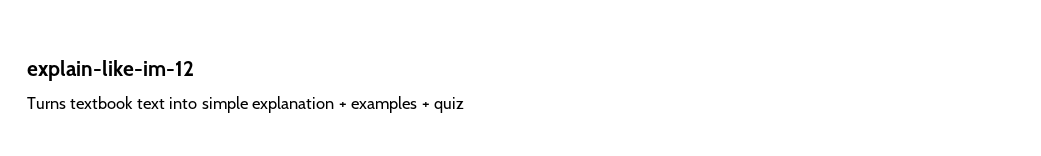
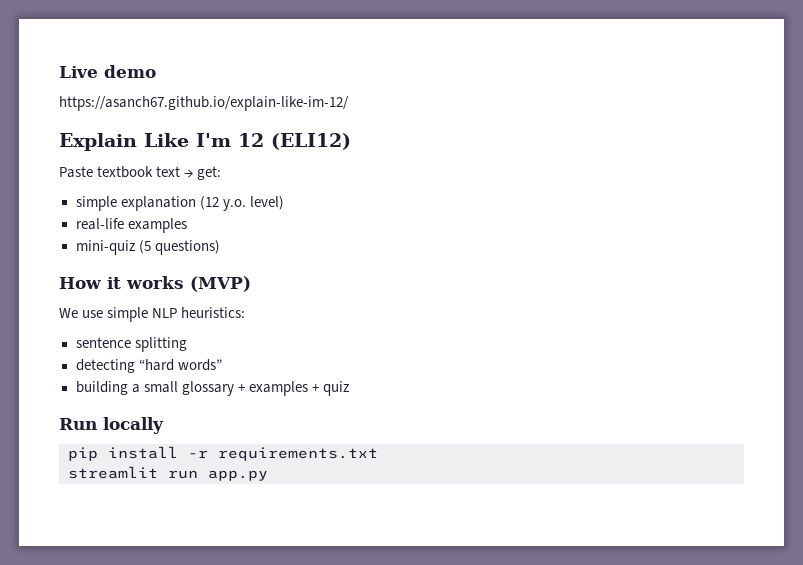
[27,60,194,81] [27,96,465,113] explain-like-im-12 // Turns textbook text into simple explanation + examples + quiz -> [59,65,156,78] [59,96,349,111] [59,133,351,151] [59,166,222,180] [75,196,284,211] [75,218,187,233] [75,240,220,255] [59,276,251,292] [59,307,246,322] [75,337,187,352] [75,359,222,373] [75,381,349,396] [59,417,164,434] [68,446,378,461] [68,466,268,481] Live demo // https://asanch67.github.io/explain-like-im-12/ // Explain Like I'm 12 (ELI12) // Paste textbook text → get: // simple explanation (12 y.o. level) // real-life examples // mini-quiz (5 questions) // How it works (MVP) // We use simple NLP heuristics: // sentence splitting // detecting “hard words” // building a small glossary + examples + quiz // Run locally // pip install -r requirements.txt // streamlit run app.py

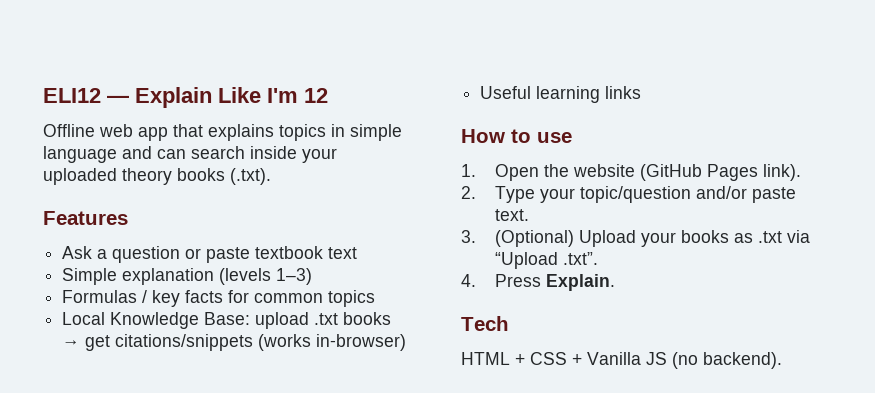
[59,65,156,78] [59,96,349,111] Live demo // https://asanch67.github.io/explain-like-im-12/ // -> [43,88,129,103] ELI12 —
[271,133,351,150] [59,166,222,180] [75,196,284,211] [75,218,187,233] [75,240,220,255] [59,276,251,292] [59,307,246,322] [75,337,187,352] [75,359,222,373] [75,381,349,396] [59,417,164,434] [68,446,378,461] [68,466,268,481] (ELI12) // Paste textbook text → get: // simple explanation (12 y.o. level) // real-life examples // mini-quiz (5 questions) // How it works (MVP) // We use simple NLP heuristics: // sentence splitting // detecting “hard words” // building a small glossary + examples + quiz // Run locally // pip install -r requirements.txt // streamlit run app.py -> [43,124,402,141] [43,146,337,163] [43,168,271,185] [43,211,128,225] [62,246,358,263] [62,268,313,285] [62,290,376,307] [62,312,392,329] [62,334,407,351] [480,86,642,103] [461,129,572,143] [461,164,802,181] [461,186,797,203] [495,209,530,221] [461,230,811,247] [495,252,599,269] [461,274,616,291] [461,316,509,331] [461,352,782,369] // Offline web app that explains topics in simple language and can search inside your uploaded theory books (.txt). // Features // Ask a question or paste textbook text // Simple explanation (levels 1–3) // Formulas / key facts for common topics // Local Knowledge Base: upload .txt books → get citations/snippets (works in-browser) // Useful learning links // How to use // 1. Open the website (GitHub Pages link). // 2. Type your topic/question and/or paste text. // 3. (Optional) Upload your books as .txt via “Upload .txt”. // 4. Press Explain. // Tech // HTML + CSS + Vanilla JS (no backend).

